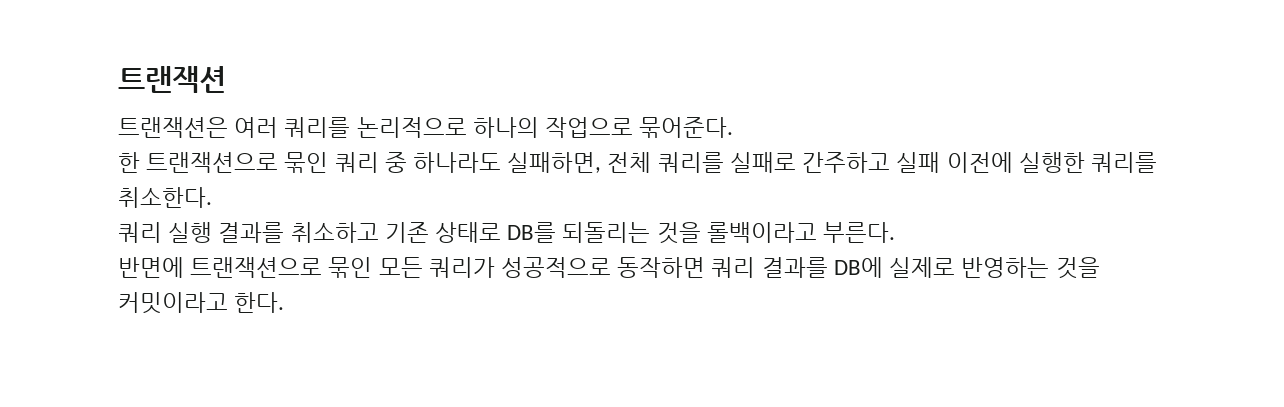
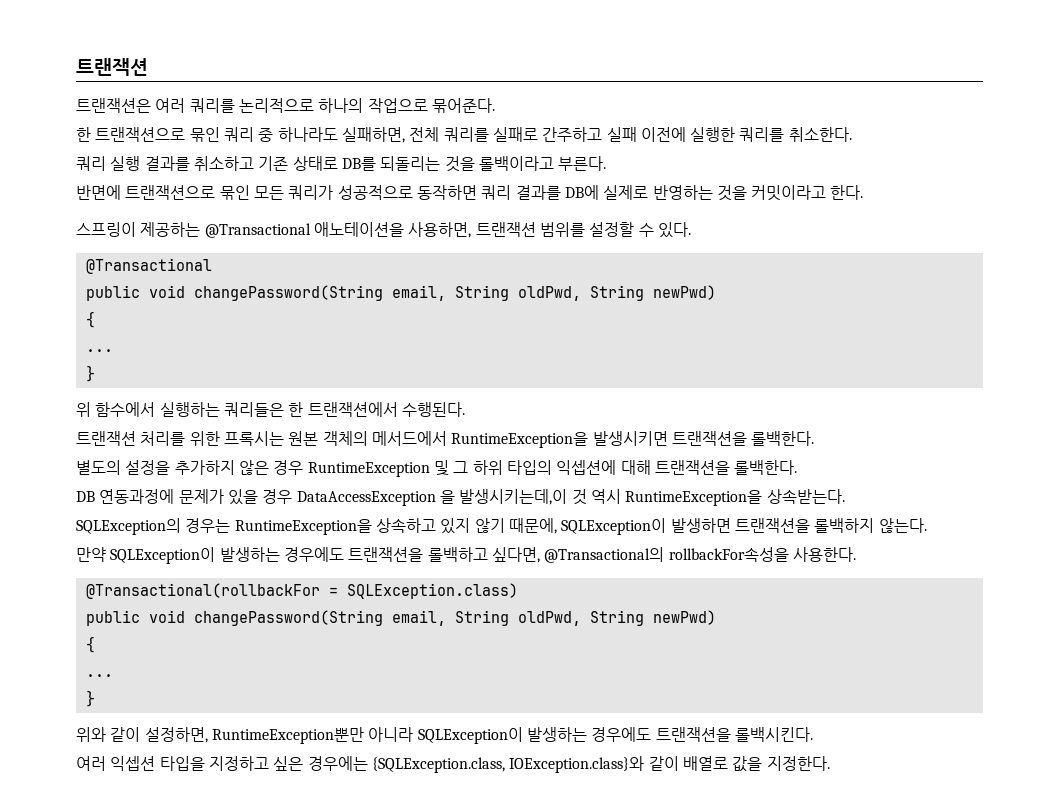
(285, 302) none -> [76,222,691,238] [85,258,212,274] [85,285,716,301] [85,311,95,328] [85,349,113,352] [85,365,95,382] [76,402,465,417] [76,431,815,448] [76,460,798,477] [76,489,845,506] [76,518,927,535] [76,547,856,564] [85,583,518,599] [85,610,716,626] [85,636,95,653] [85,674,113,677] [85,690,95,707] [76,727,813,744] [76,756,830,773] // 스프링이 제공하는 @Transactional 애노테이션을 사용하면, 트랜잭션 범위를 설정할 수 있다. // @Transactional // public void changePassword(String email, String oldPwd, String newPwd) // { // ... // } // 위 함수에서 실행하는 쿼리들은 한 트랜잭션에서 수행된다. // 트랜잭션 처리를 위한 프록시는 원본 객체의 메서드에서 RuntimeException을 발생시키면 트랜잭션을 롤백한다. // 별도의 설정을 추가하지 않은 경우 RuntimeException 및 그 하위 타입의 익셉션에 대해 트랜잭션을 롤백한다. // DB 연동과정에 문제가 있을 경우 DataAccessException 을 발생시키는데,이 것 역시 RuntimeException을 상속받는다. // SQLException의 경우는 RuntimeException을 상속하고 있지 않기 때문에, SQLException이 발생하면 트랜잭션을 롤백하지 않는다. // 만약 SQLException이 발생하는 경우에도 트랜잭션을 롤백하고 싶다면, @Transactional의 rollbackFor속성을 사용한다. // @Transactional(rollbackFor = SQLException.class) // public void changePassword(String email, String oldPwd, String newPwd) // { // ... // } // 위와 같이 설정하면, RuntimeException뿐만 아니라 SQLException이 발생하는 경우에도 트랜잭션을 롤백시킨다. // 여러 익셉션 타입을 지정하고 싶은 경우에는 {SQLException.class, IOException.class}와 같이 배열로 값을 지정한다.

